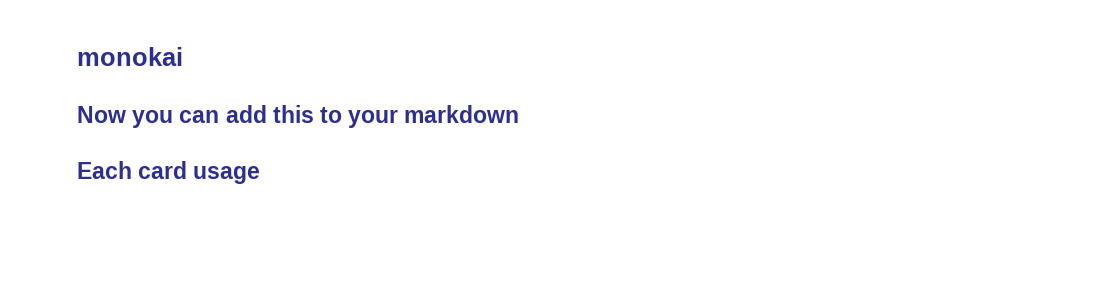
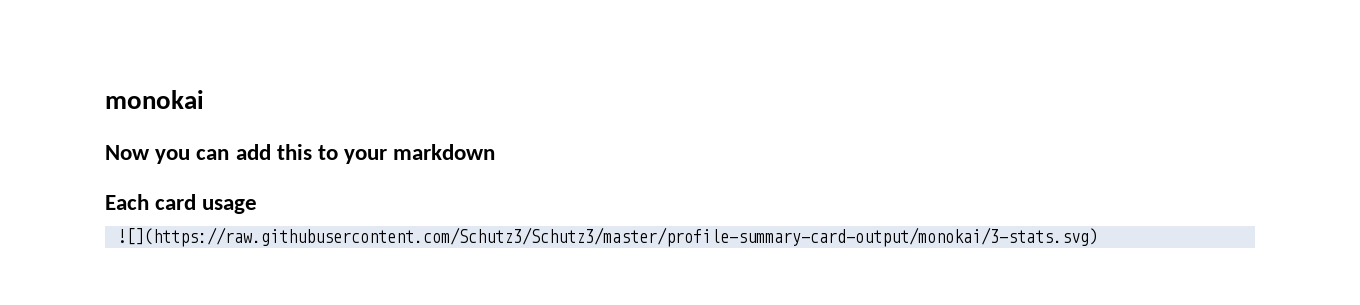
(261, 175) none -> [117,227,1098,247] // ![](https://raw.githubusercontent.com/Schutz3/Schutz3/master/profile-summary-card-output/monokai/3-stats.svg)

